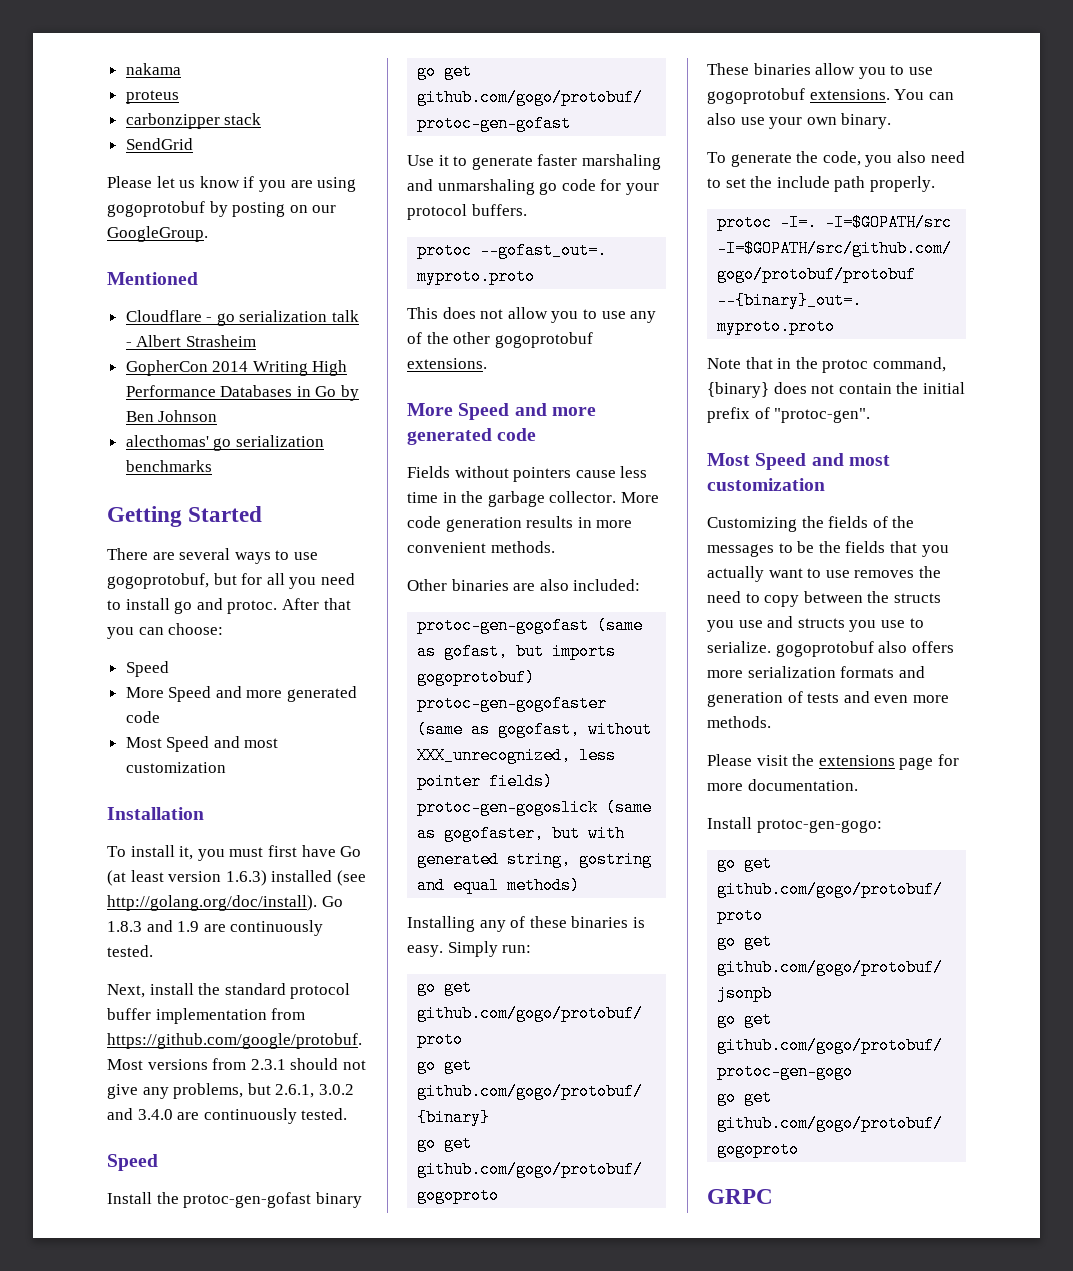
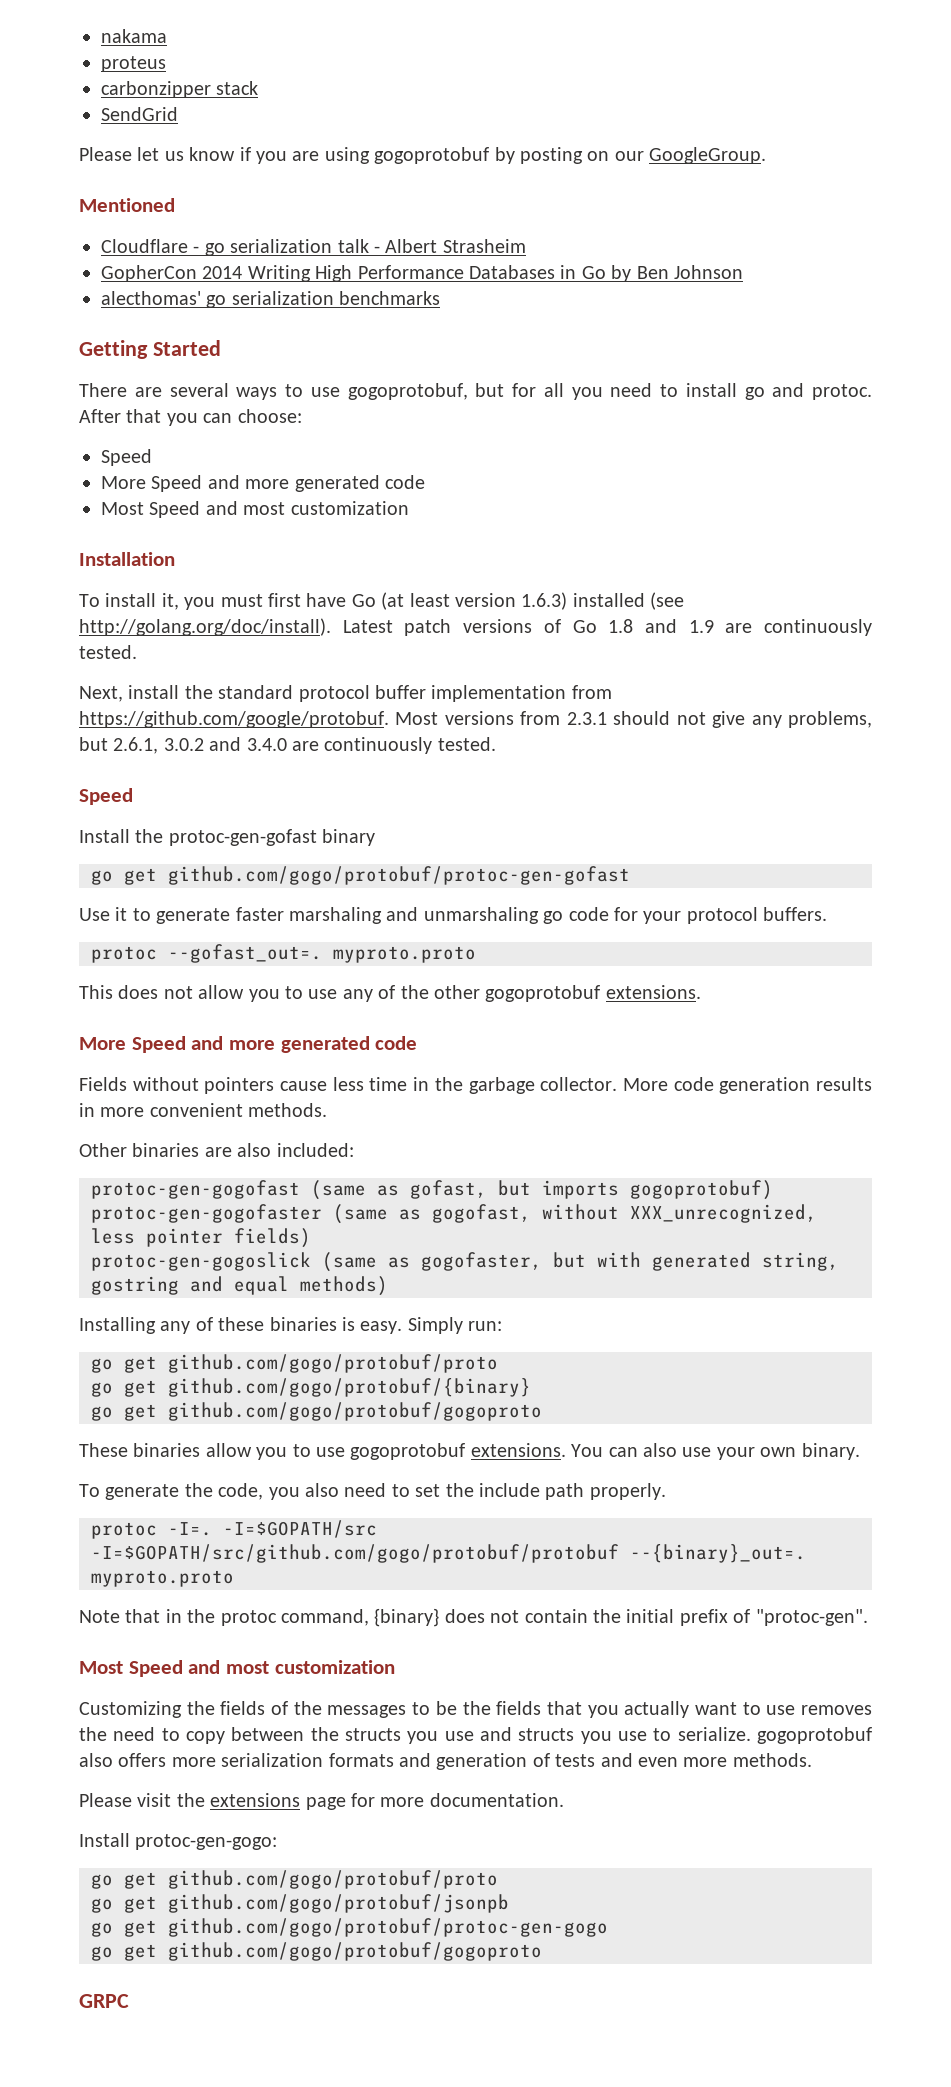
[321,896,343,907] [107,921,142,932] Go 1.8.3 -> [342,619,634,636] Latest patch versions of Go 1.8

